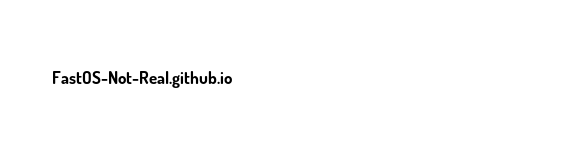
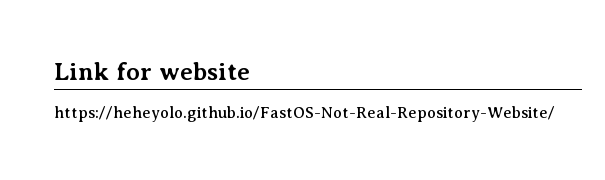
[52,71,232,88] FastOS-Not-Real.github.io -> [54,62,250,80] [54,106,555,122] Link for website // https://heheyolo.github.io/FastOS-Not-Real-Repository-Website/

